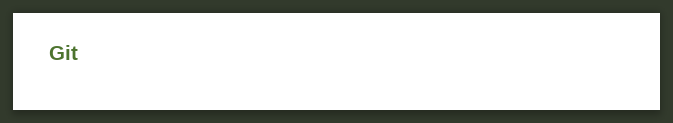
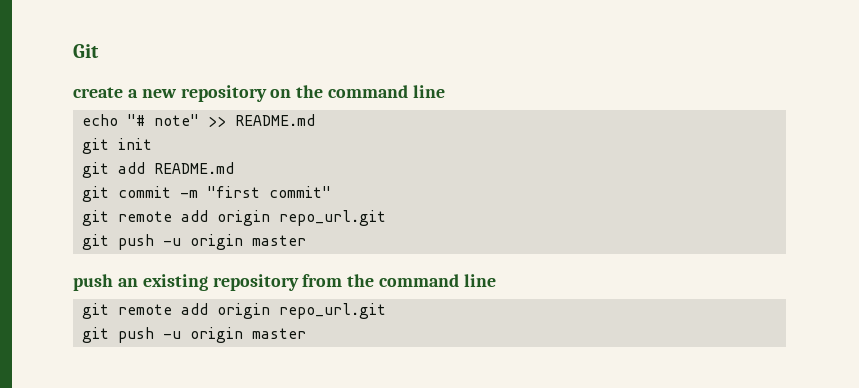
(78, 52) none -> [73,85,446,102] [82,114,316,127] [82,138,153,154] [82,162,235,178] [82,186,332,202] [82,210,387,226] [82,234,307,250] [73,274,497,291] [82,303,387,319] [82,327,307,343] // create a new repository on the command line // echo "# note" >> README.md // git init // git add README.md // git commit -m "first commit" // git remote add origin repo_url.git // git push -u origin master // push an existing repository from the command line // git remote add origin repo_url.git // git push -u origin master

